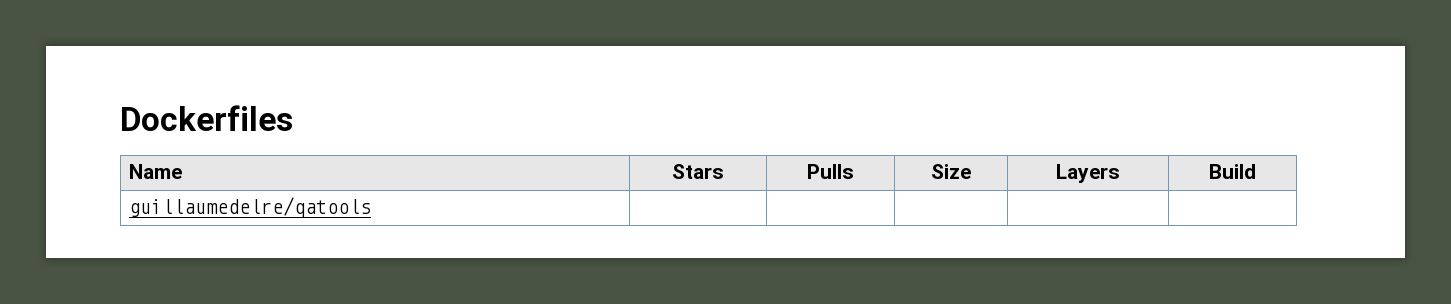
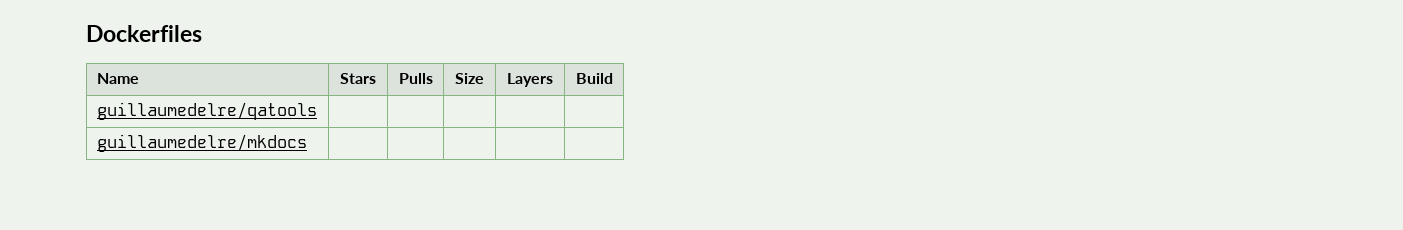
(371, 207) none -> [96,134,307,152] // guillaumedelre/mkdocs | | | | |

